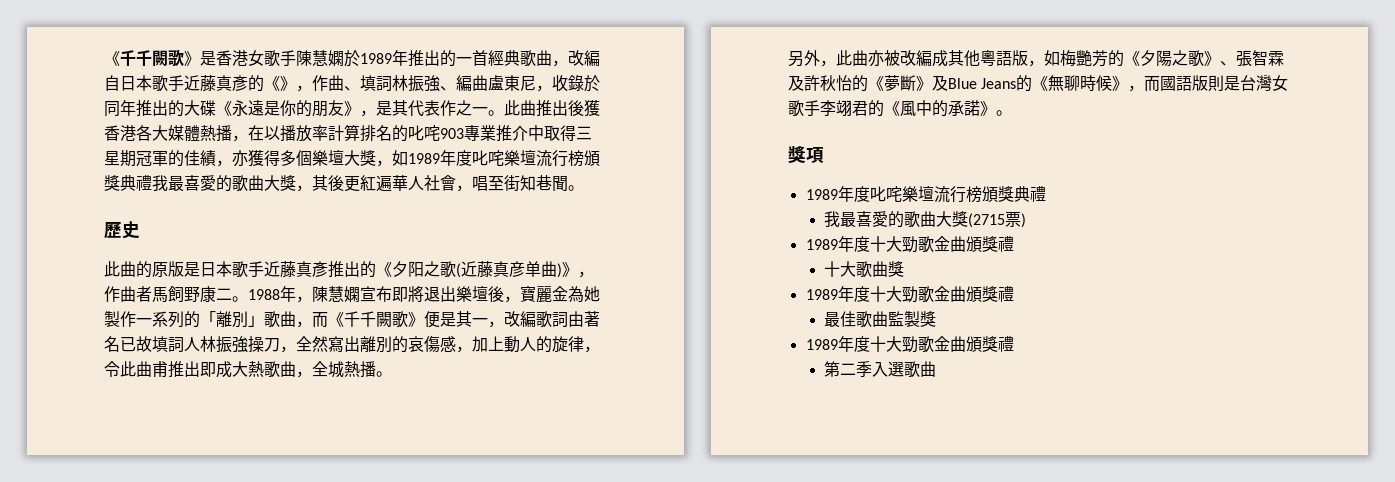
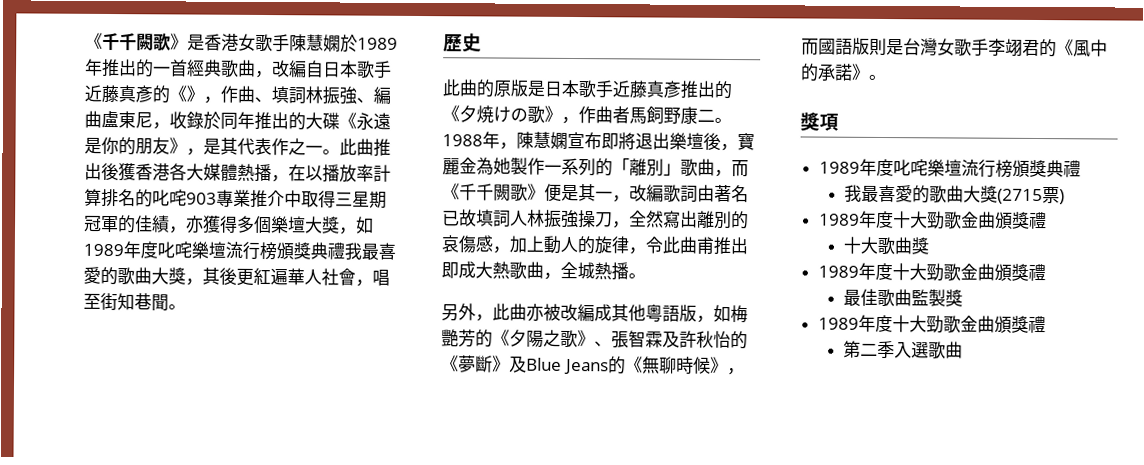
[408,261,562,278] 阳之歌(近藤真彦单曲) -> [476,105,545,124] 焼けの歌

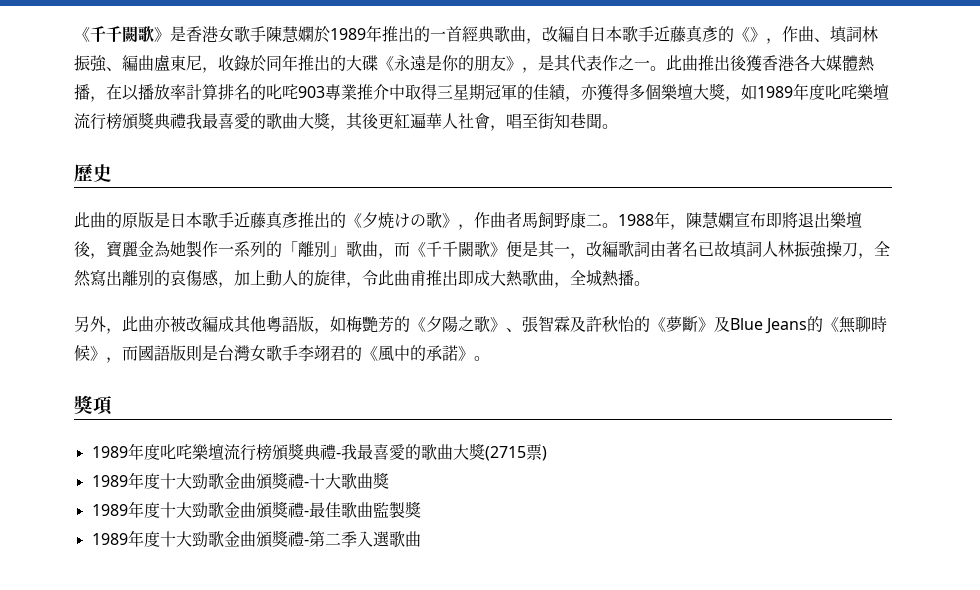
(1081, 169) // -> [335,452,341,458] -
(1047, 220) // -> [303,481,309,487] -
(1046, 272) // -> [303,510,309,516] -
(1046, 324) // -> [303,539,309,545] -

